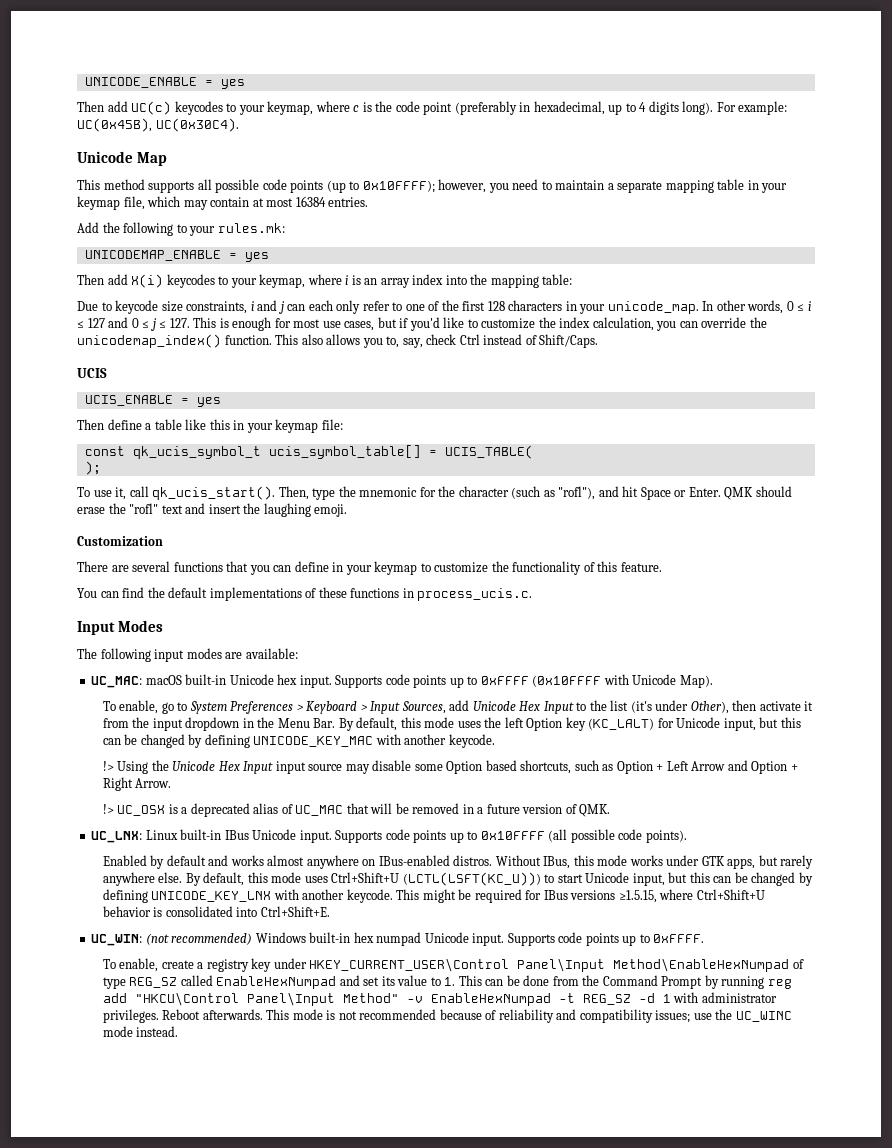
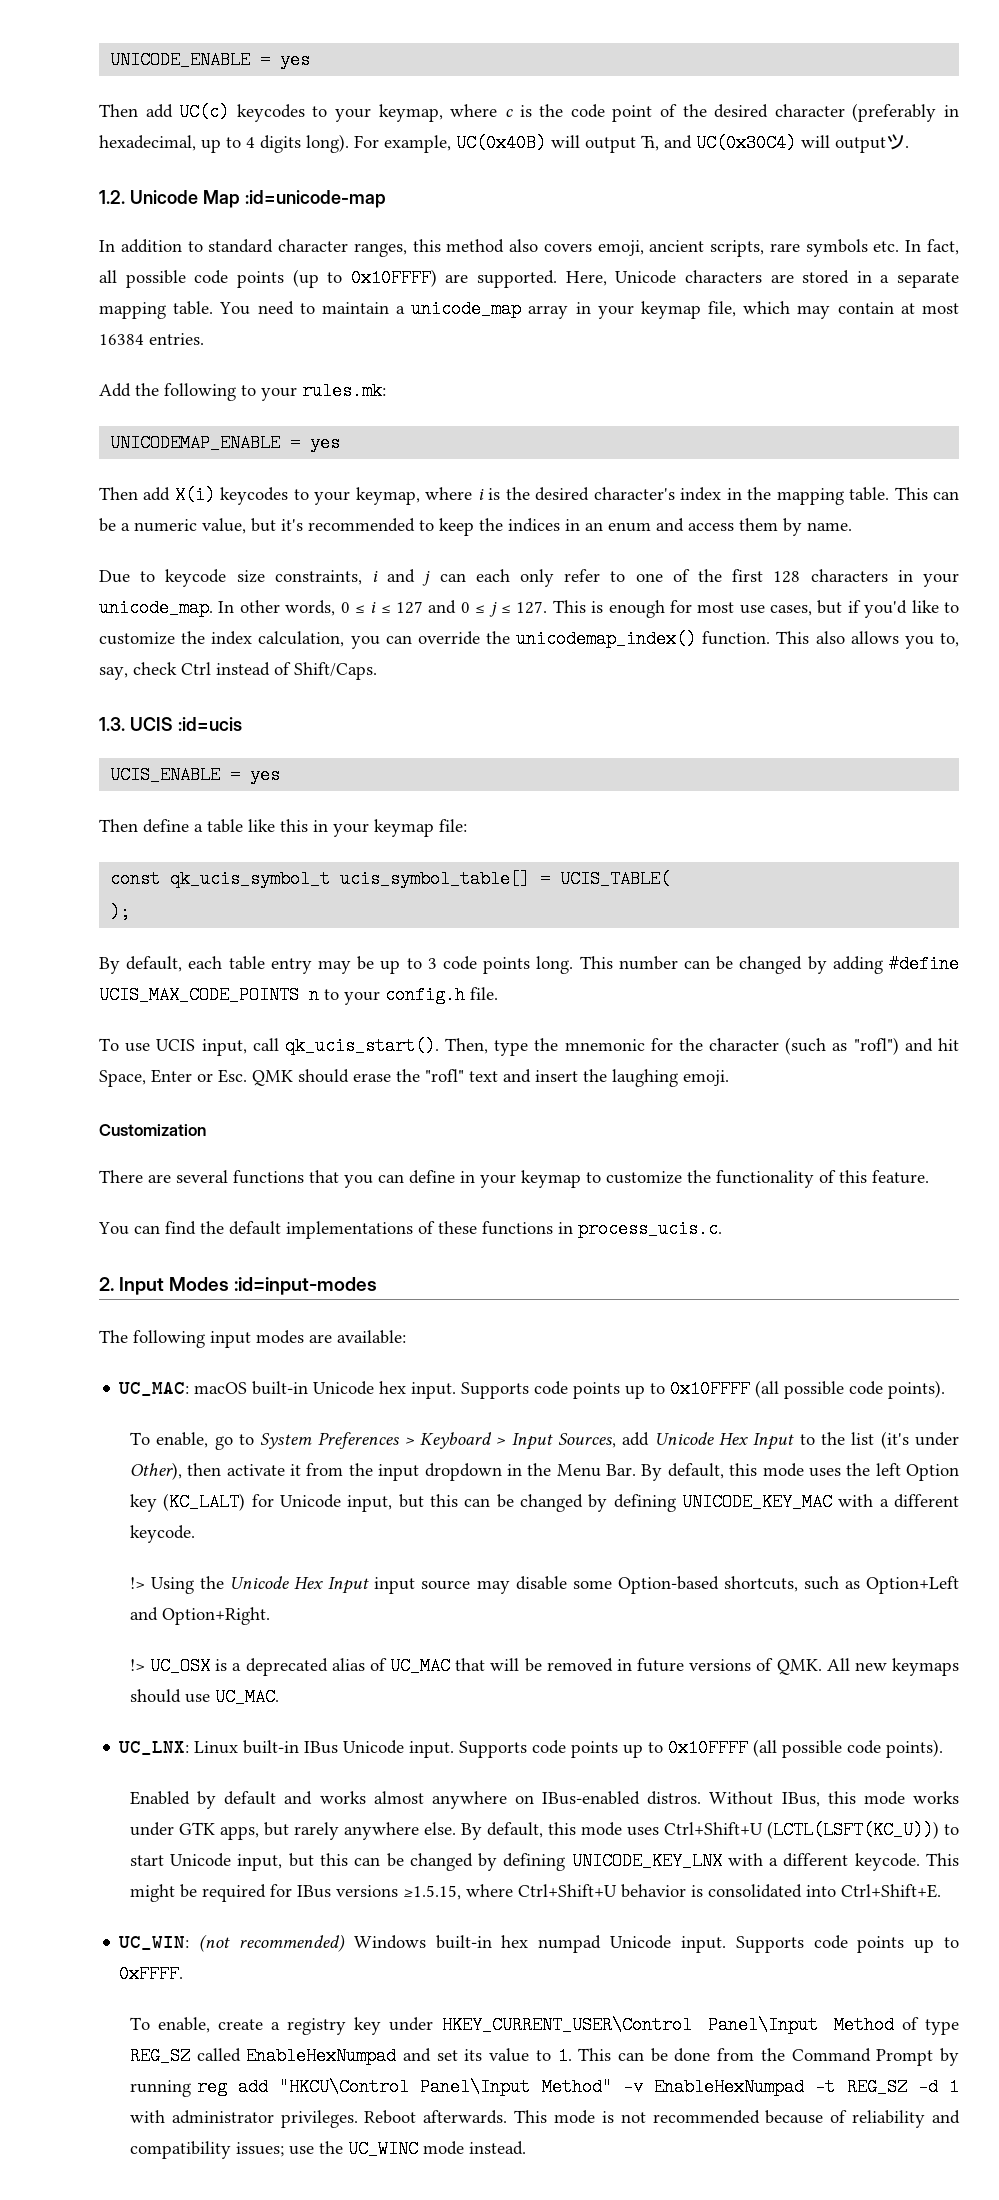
(453, 108) none -> [659,104,845,118] of the desired character
[738,101,788,115] [77,118,239,132] [77,151,168,166] [77,179,195,193] example: UC(0x45B), UC(0x30C4). // Unicode Map // This method supports -> [384,134,909,153] [99,190,386,208] [99,239,959,257] example, UC(0x40B) will output Ћ, and UC(0x30C4) will outputツ. // 1.2. Unicode Map :id=unicode-map // In addition to standard character ranges, this method also covers emoji, ancient scripts, rare symbols etc. In fact,
[362,179,509,193] 0x10FFFF); however, you -> [350,269,959,288] [99,301,251,319] 0x10FFFF) are supported. Here, Unicode characters are stored in a separate mapping table. You
[617,179,745,193] separate mapping table -> [411,300,569,319] unicode_map array
[364,274,573,288] an array index into the mapping table: -> [505,487,960,505] [99,518,852,536] the desired character's index in the mapping table. This can be a numeric value, but it's recommended to keep the indices in an enum and access them by name.
[77,368,107,378] UCIS -> [99,717,242,731] 1.3. UCIS :id=ucis
(101, 468) none -> [99,955,960,974] [99,986,498,1005] // By default, each table entry may be up to 3 code points long. This number can be changed by adding #define UCIS_MAX_CODE_POINTS n to your config.h file.
[115,487,127,500] it, -> [156,1039,247,1056] UCIS input,
[558,486,596,500] "rofl"), -> [853,1037,899,1055] "rofl")
[640,487,721,500] Space or Enter. -> [99,1069,247,1087] Space, Enter or Esc.
(533, 594) none -> [99,1277,114,1291] 2.
(164, 626) none -> [234,1277,378,1295] :id=input-modes
[480,674,713,688] 0xFFFF (0x10FFFF with Unicode Map). -> [670,1380,946,1399] 0x10FFFF (all possible code points).
[404,734,447,745] another -> [879,1494,960,1508] a different
[446,760,517,774] Option based -> [617,1576,719,1594] Option-based
[616,760,798,774] [102,777,172,791] Option + Left Arrow and Option + Right Arrow. -> [866,1576,959,1594] [129,1607,270,1625] Option+Left and Option+Right.
[477,804,563,814] a future version -> [637,1658,752,1672] future versions
(611, 810) none -> [826,1658,960,1676] [129,1688,279,1706] All new keymaps should use UC_MAC.
[302,889,345,900] another -> [769,1853,849,1867] a different
[613,958,790,972] Method\EnableHexNumpad -> [833,2016,894,2034] Method

